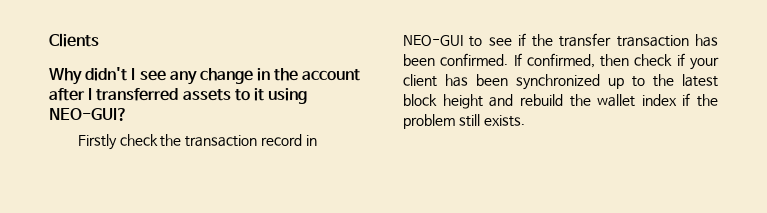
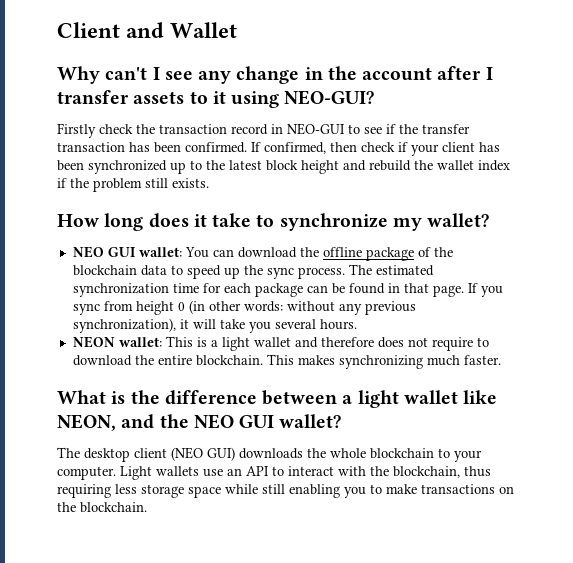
[49,33,99,47] Clients -> [57,22,238,38] Client and Wallet
[85,67,128,81] didn't -> [105,67,148,80] can't
[96,88,179,101] transferred -> [57,90,129,104] transfer
(525, 121) none -> [57,213,490,231] [72,246,453,261] [72,264,434,279] [72,283,503,297] [72,300,416,315] [72,318,357,333] [72,336,489,351] [72,354,501,369] [57,390,498,408] [57,414,342,431] [57,447,482,462] [57,466,491,480] [57,484,514,498] [57,502,147,513] // How long does it take to synchronize my wallet? // NEO GUI wallet: You can download the offline package of the blockchain data to speed up the sync process. The estimated synchronization time for each package can be found in that page. If you sync from height 0 (in other words: without any previous synchronization), it will take you several hours. // NEON wallet: This is a light wallet and therefore does not require to download the entire blockchain. This makes synchronizing much faster. // What is the difference between a light wallet like NEON, and the NEO GUI wallet? // The desktop client (NEO GUI) downloads the whole blockchain to your computer. Light wallets use an API to interact with the blockchain, thus requiring less storage space while still enabling you to make transactions on the blockchain.

